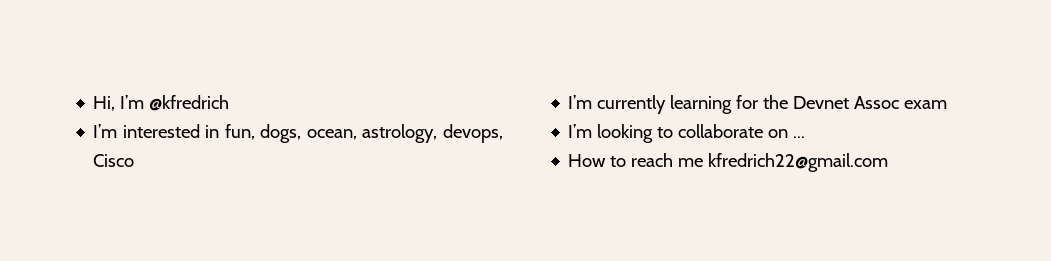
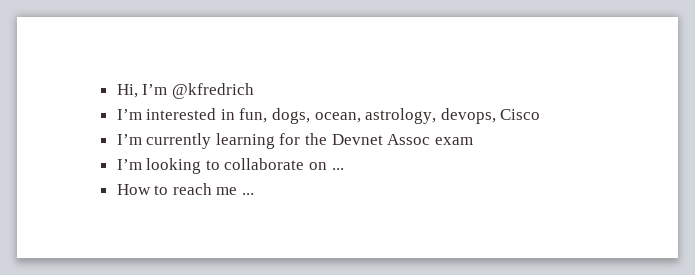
[708,153,889,172] kfredrich22@gmail.com -> [242,193,255,195] ...

